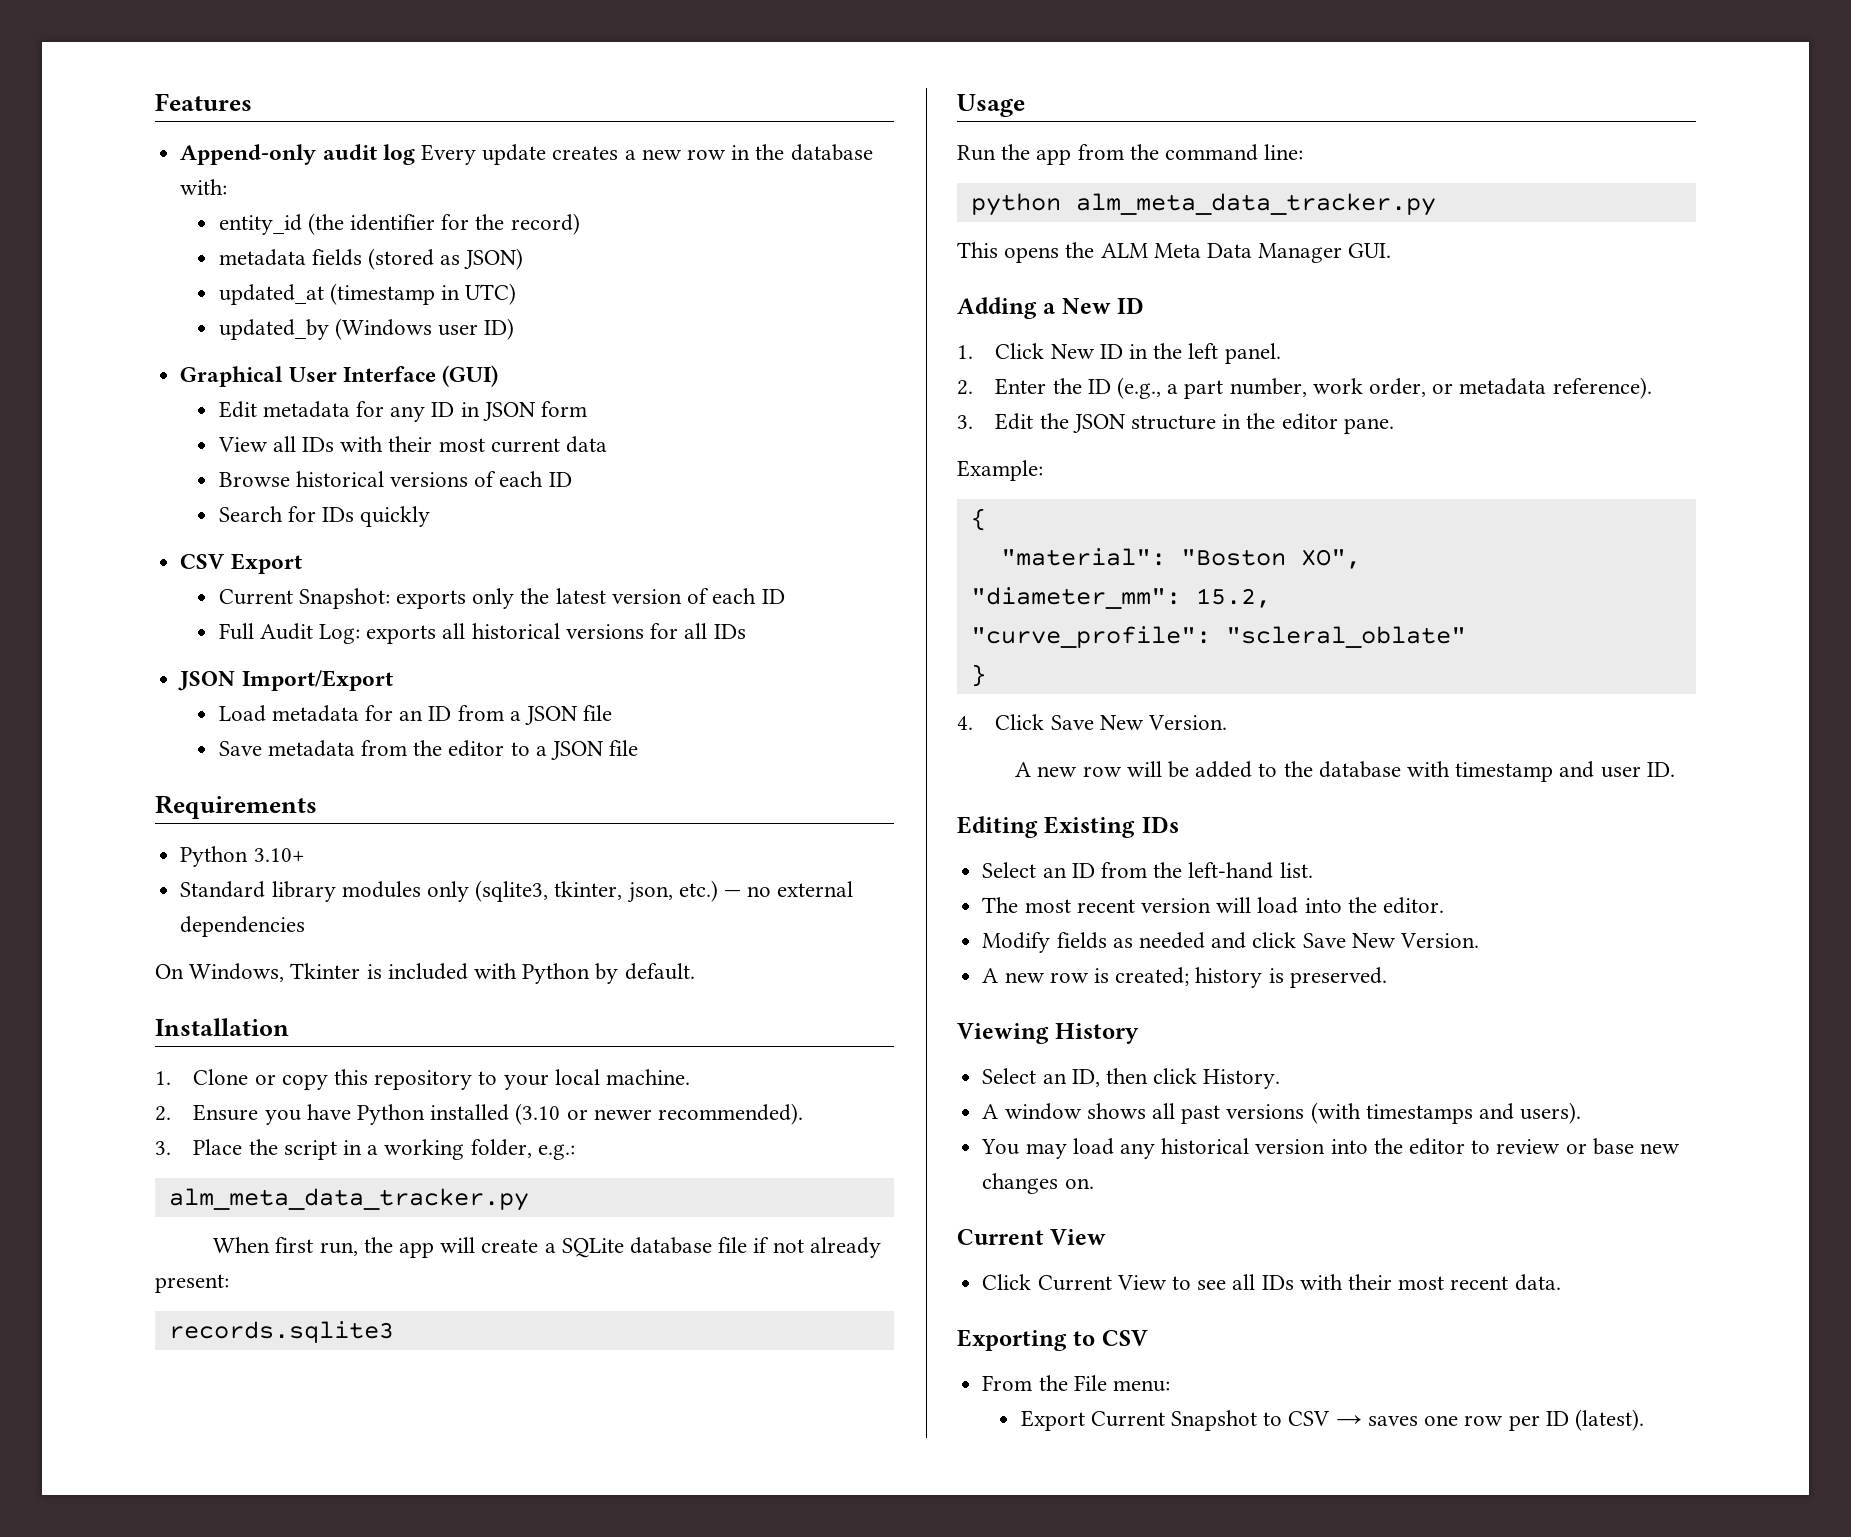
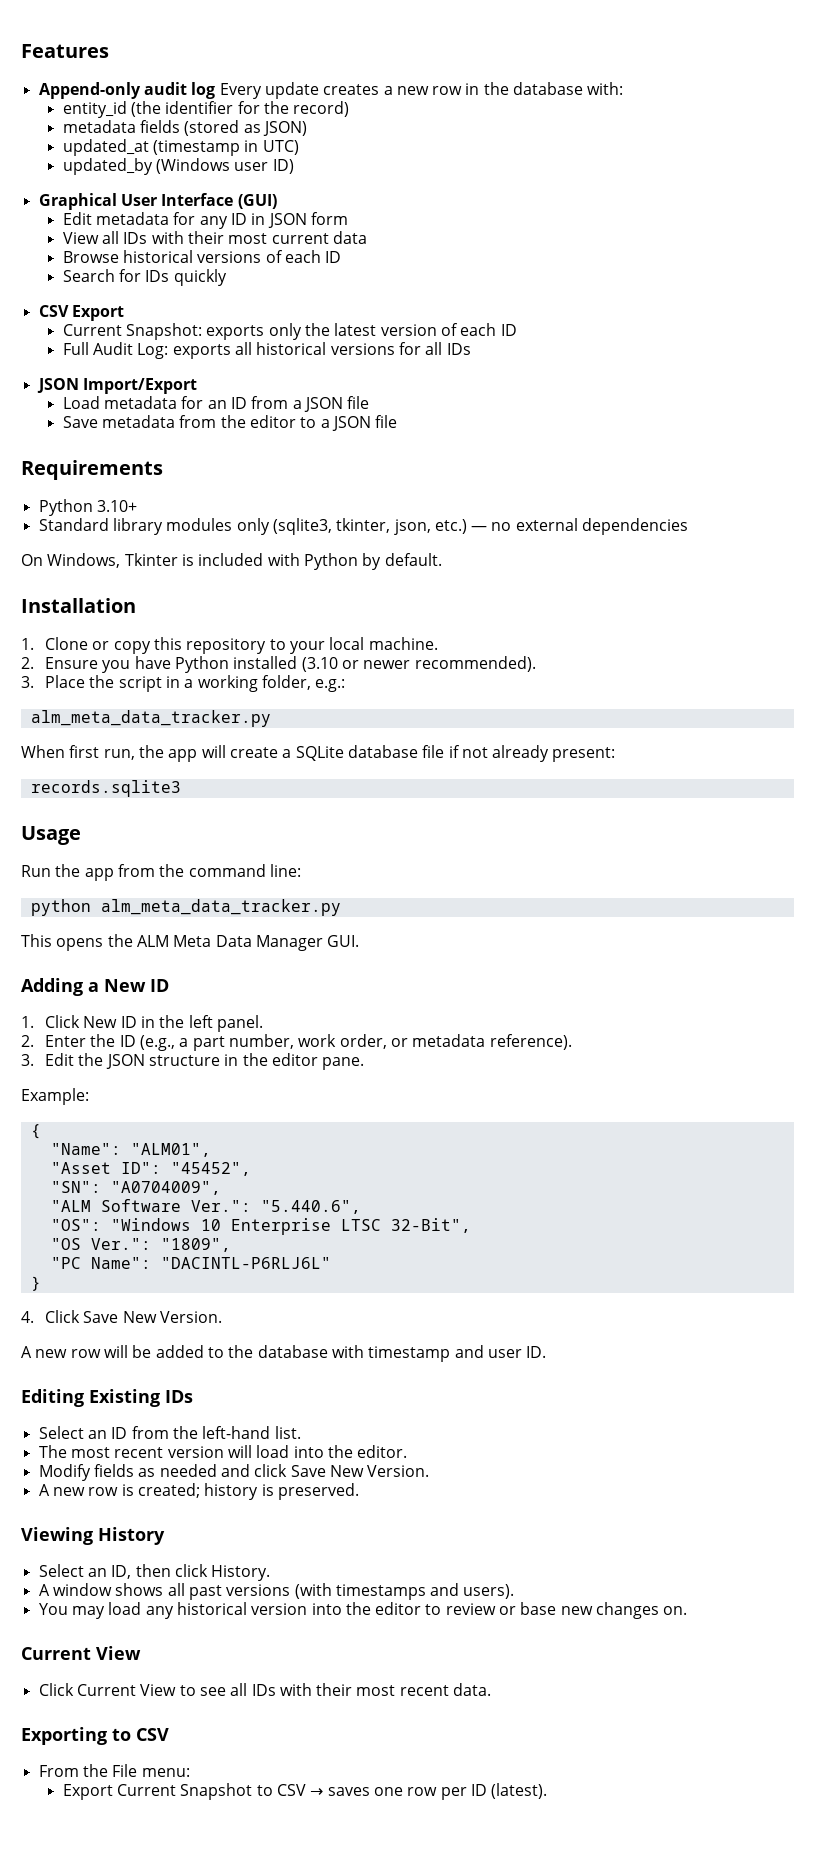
[1000,548,1361,569] [970,587,1271,609] [970,626,1466,648] "material": "Boston XO", // "diameter_mm": 15.2, // "curve_profile": "scleral_oblate" -> [50,1143,211,1157] [50,1162,251,1176] [50,1181,221,1195] [50,1199,361,1214] [50,1218,471,1235] [50,1238,231,1252] [50,1257,331,1269] "Name": "ALM01", // "Asset ID": "45452", // "SN": "A0704009", // "ALM Software Ver.": "5.440.6", // "OS": "Windows 10 Enterprise LTSC 32-Bit", // "OS Ver.": "1809", // "PC Name": "DACINTL-P6RLJ6L"

